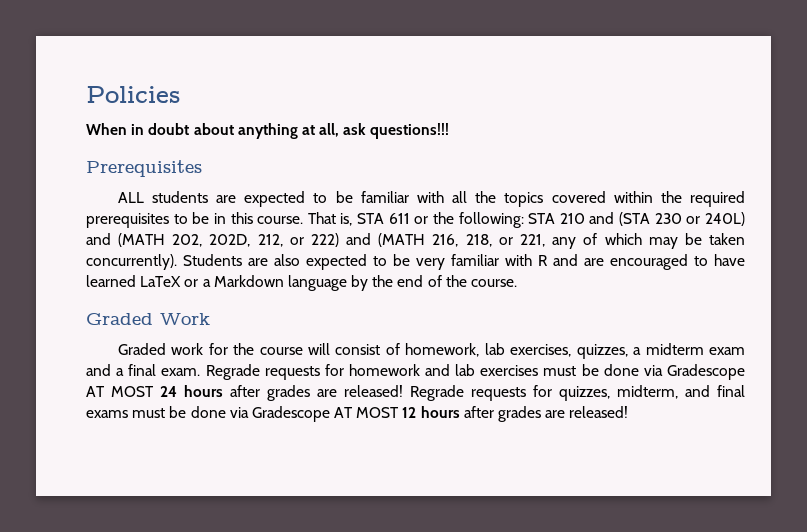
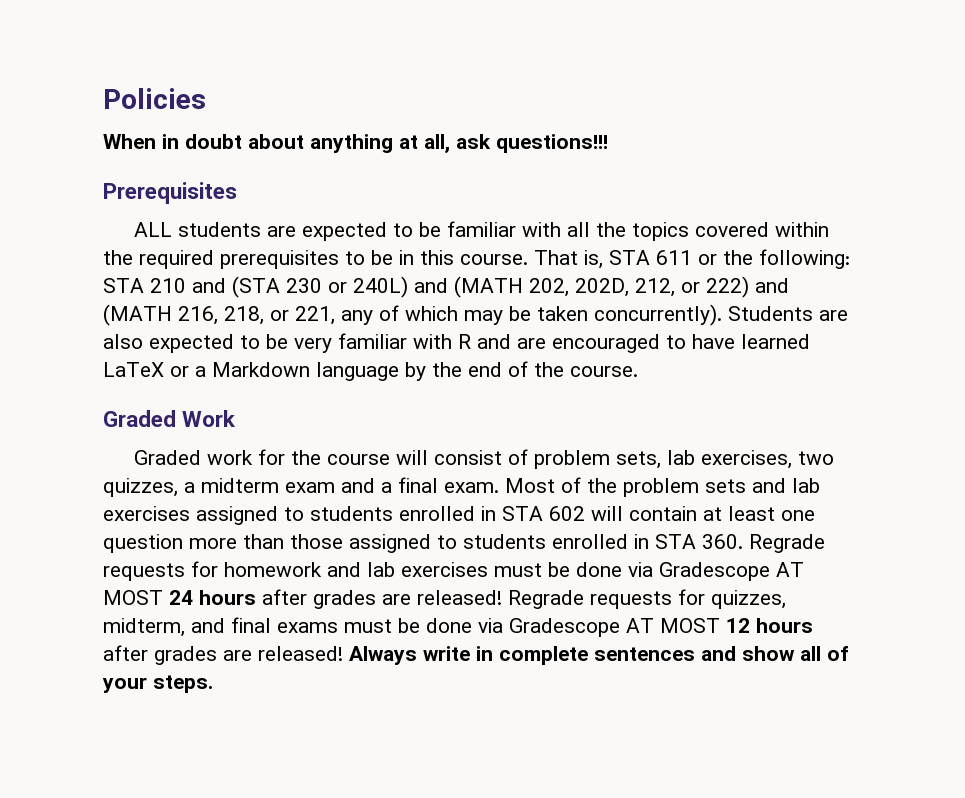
[405,343,480,357] homework, -> [534,450,662,469] problem sets,
(572, 350) none -> [798,451,835,465] two
(201, 372) none -> [505,477,820,497] [103,506,815,525] [103,534,743,553] Most of the problem sets and lab exercises assigned to students enrolled in STA 602 will contain at least one question more than those assigned to students enrolled in STA 360.
(629, 412) none -> [349,646,849,665] [102,675,213,693] Always write in complete sentences and show all of your steps.

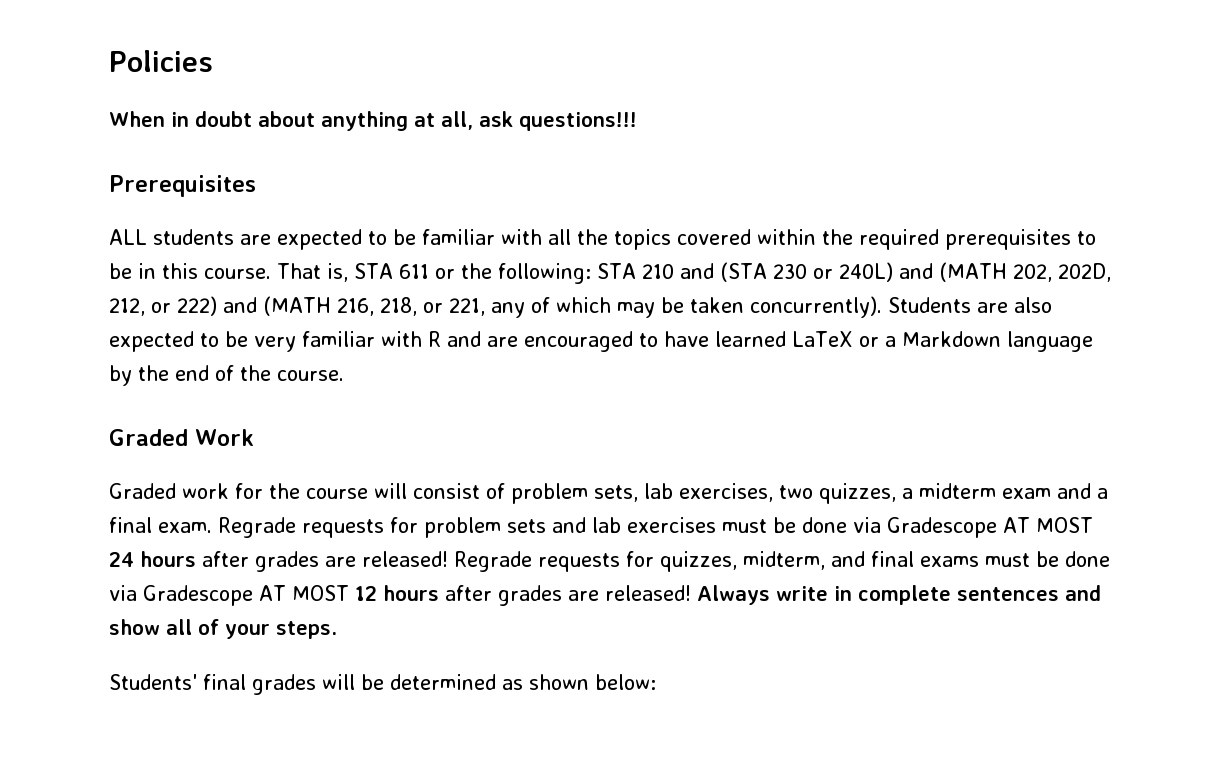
[505,477,820,497] [103,506,815,525] [103,534,825,553] [103,561,322,581] Most of the problem sets and lab exercises assigned to students enrolled in STA 602 will contain at least one question more than those assigned to students enrolled in STA 360. Regrade requests for homework -> [218,517,546,538] Regrade requests for problem sets
(213, 684) none -> [109,674,656,695] // Students' final grades will be determined as shown below:

